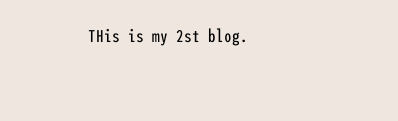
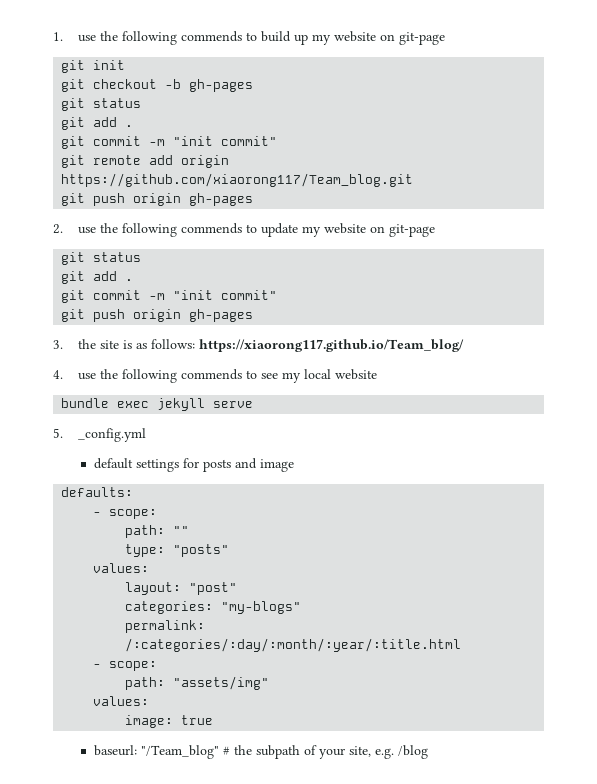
[88,28,248,46] THis is my 2st blog. -> [53,31,446,45] [61,60,126,73] [61,79,254,92] [61,98,142,111] [61,117,134,130] [61,136,278,149] [61,155,230,168] [61,173,414,187] [61,193,254,206] [53,223,436,237] [61,252,142,265] [61,271,134,284] [61,290,278,303] [61,309,254,322] [53,339,465,352] [53,369,378,383] [61,398,254,411] [53,428,147,442] [93,458,294,472] [61,487,134,497] [93,509,158,519] [125,525,190,538] [125,544,230,557] [93,563,150,573] [125,582,238,595] [125,601,302,614] [125,620,206,633] [125,638,462,652] [93,661,158,671] [125,676,270,690] [93,696,150,706] [125,715,214,728] [93,745,428,759] 1. use the following commends to build up my website on git-page // git init // git checkout -b gh-pages // git status // git add . // git commit -m "init commit" // git remote add origin https://github.com/xiaorong117/Team_blog.git // git push origin gh-pages // 2. use the following commends to update my website on git-page // git status // git add . // git commit -m "init commit" // git push origin gh-pages // 3. the site is as follows: https://xiaorong117.github.io/Team_blog/ // 4. use the following commends to see my local website // bundle exec jekyll serve // 5. _config.yml // default settings for posts and image // defaults: // - scope: // path: "" // type: "posts" // values: // layout: "post" // categories: "my-blogs" // permalink: /:categories/:day/:month/:year/:title.html // - scope: // path: "assets/img" // values: // image: true // baseurl: "/Team_blog" # the subpath of your site, e.g. /blog

